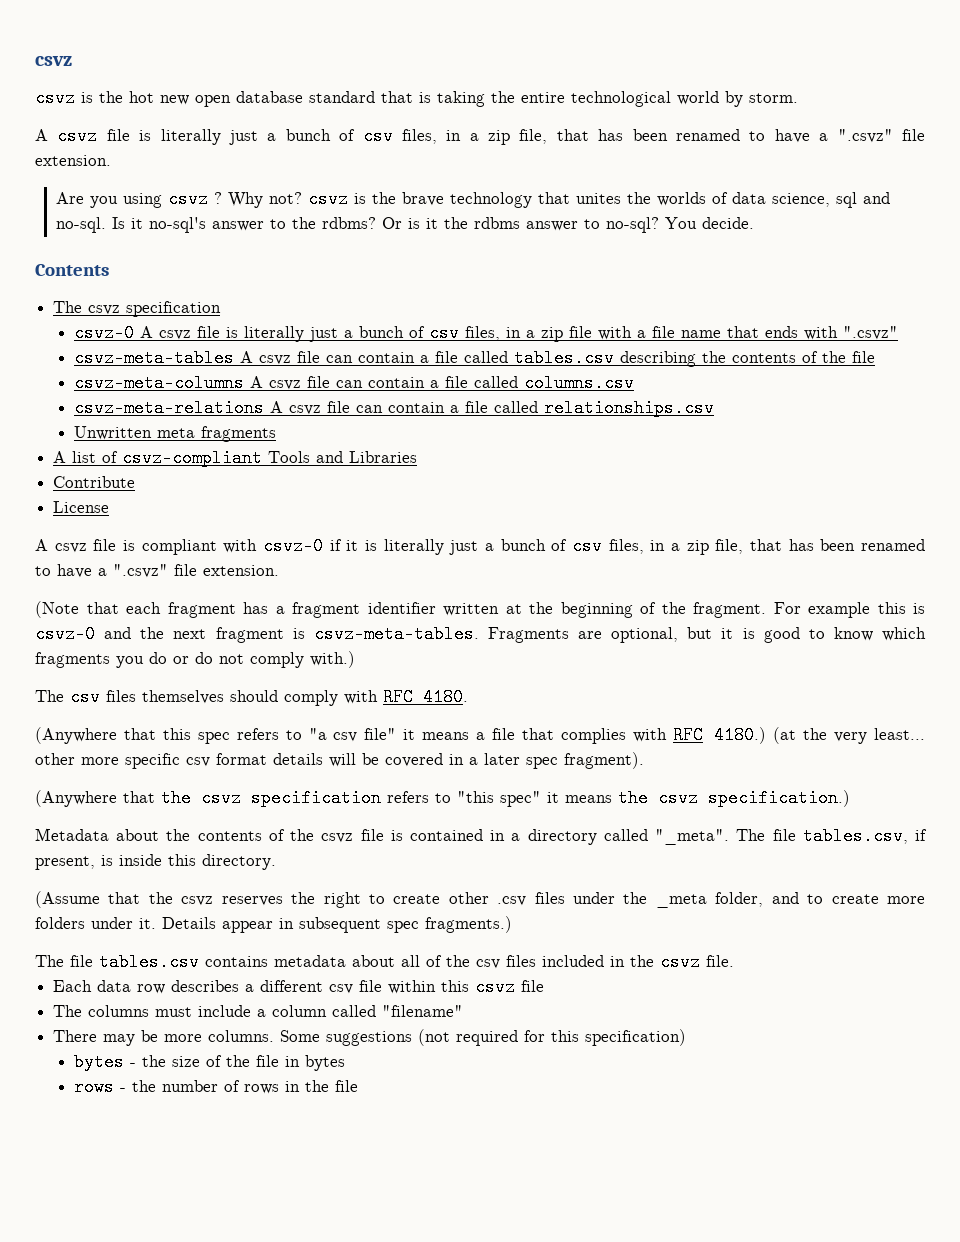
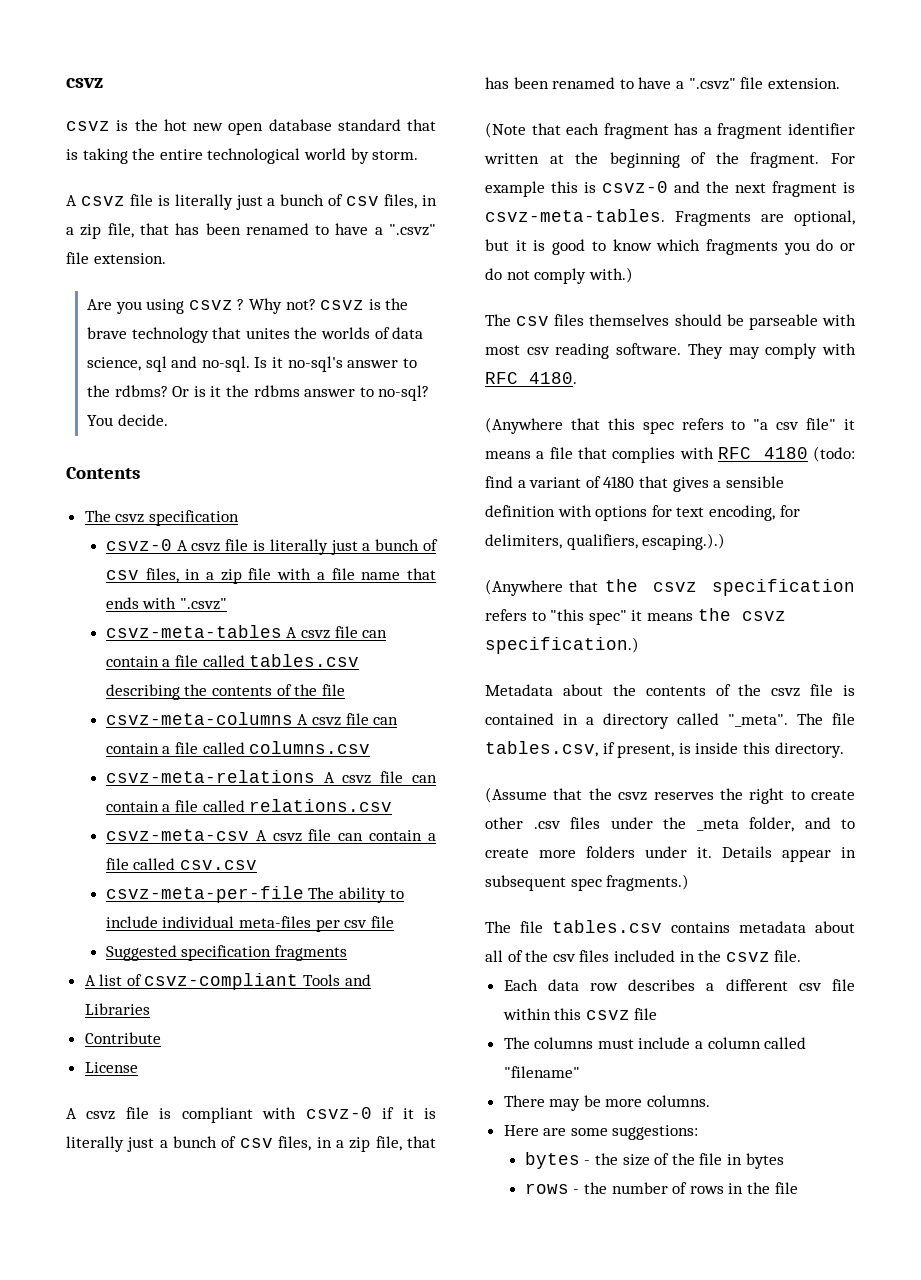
[543,399,714,417] [73,426,195,440] relationships.csv // Unwritten meta -> [249,799,393,812] [105,829,436,842] [105,858,257,870] [105,886,404,903] [105,916,394,932] [105,945,272,961] relations.csv // csvz-meta-csv A csvz file can contain a file called csv.csv // csvz-meta-per-file The ability to include individual meta-files per csv file // Suggested specification
(278, 696) none -> [726,314,856,330] [485,343,760,359] be parseable with most csv reading software. They may
[714,726,925,744] [35,752,644,769] 4180.) (at the very least... other more specific csv format details will be covered in a later spec fragment). -> [763,446,855,462] [485,476,784,492] [485,505,800,521] [485,533,726,550] 4180 (todo: find a variant of 4180 that gives a sensible definition with options for text encoding, for delimiters, qualifiers, escaping.).)
[280,1029,687,1046] Some suggestions (not required for this specification) -> [503,1125,699,1140] // Here are some suggestions:

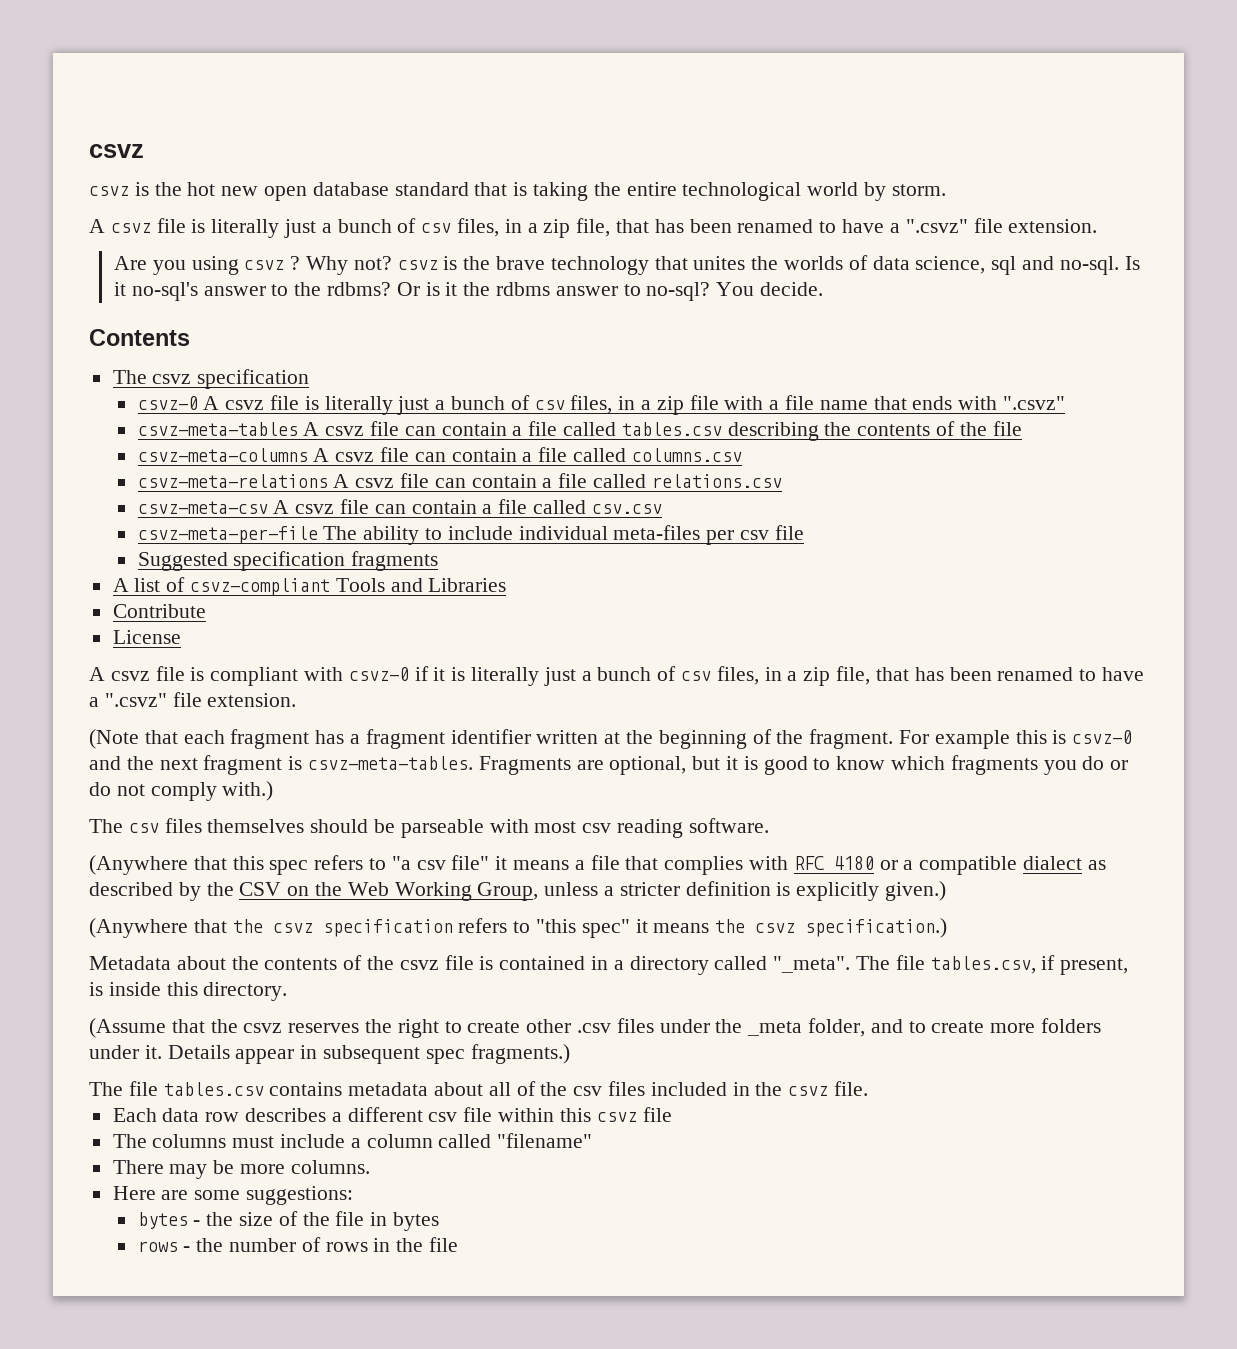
[687,343,856,359] [485,372,577,384] They may comply with RFC 4180. -> (769, 825) none
[813,446,855,462] [485,476,784,492] [485,505,800,521] [485,533,726,550] (todo: find a variant of 4180 that gives a sensible definition with options for text encoding, for delimiters, qualifiers, escaping.).) -> [879,856,1106,875] [89,881,947,901] or a compatible dialect as described by the CSV on the Web Working Group, unless a stricter definition is explicitly given.)

